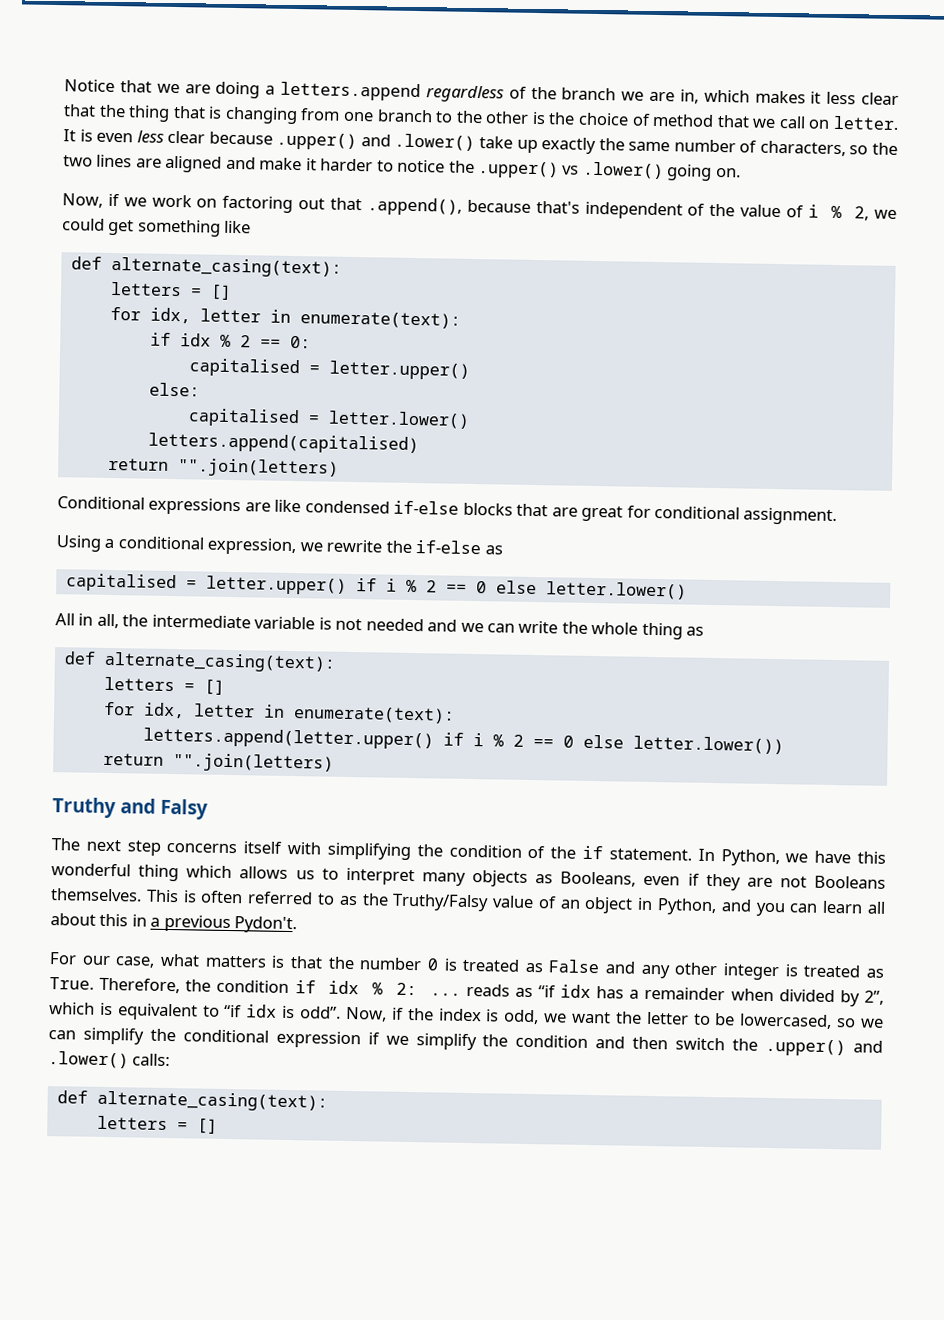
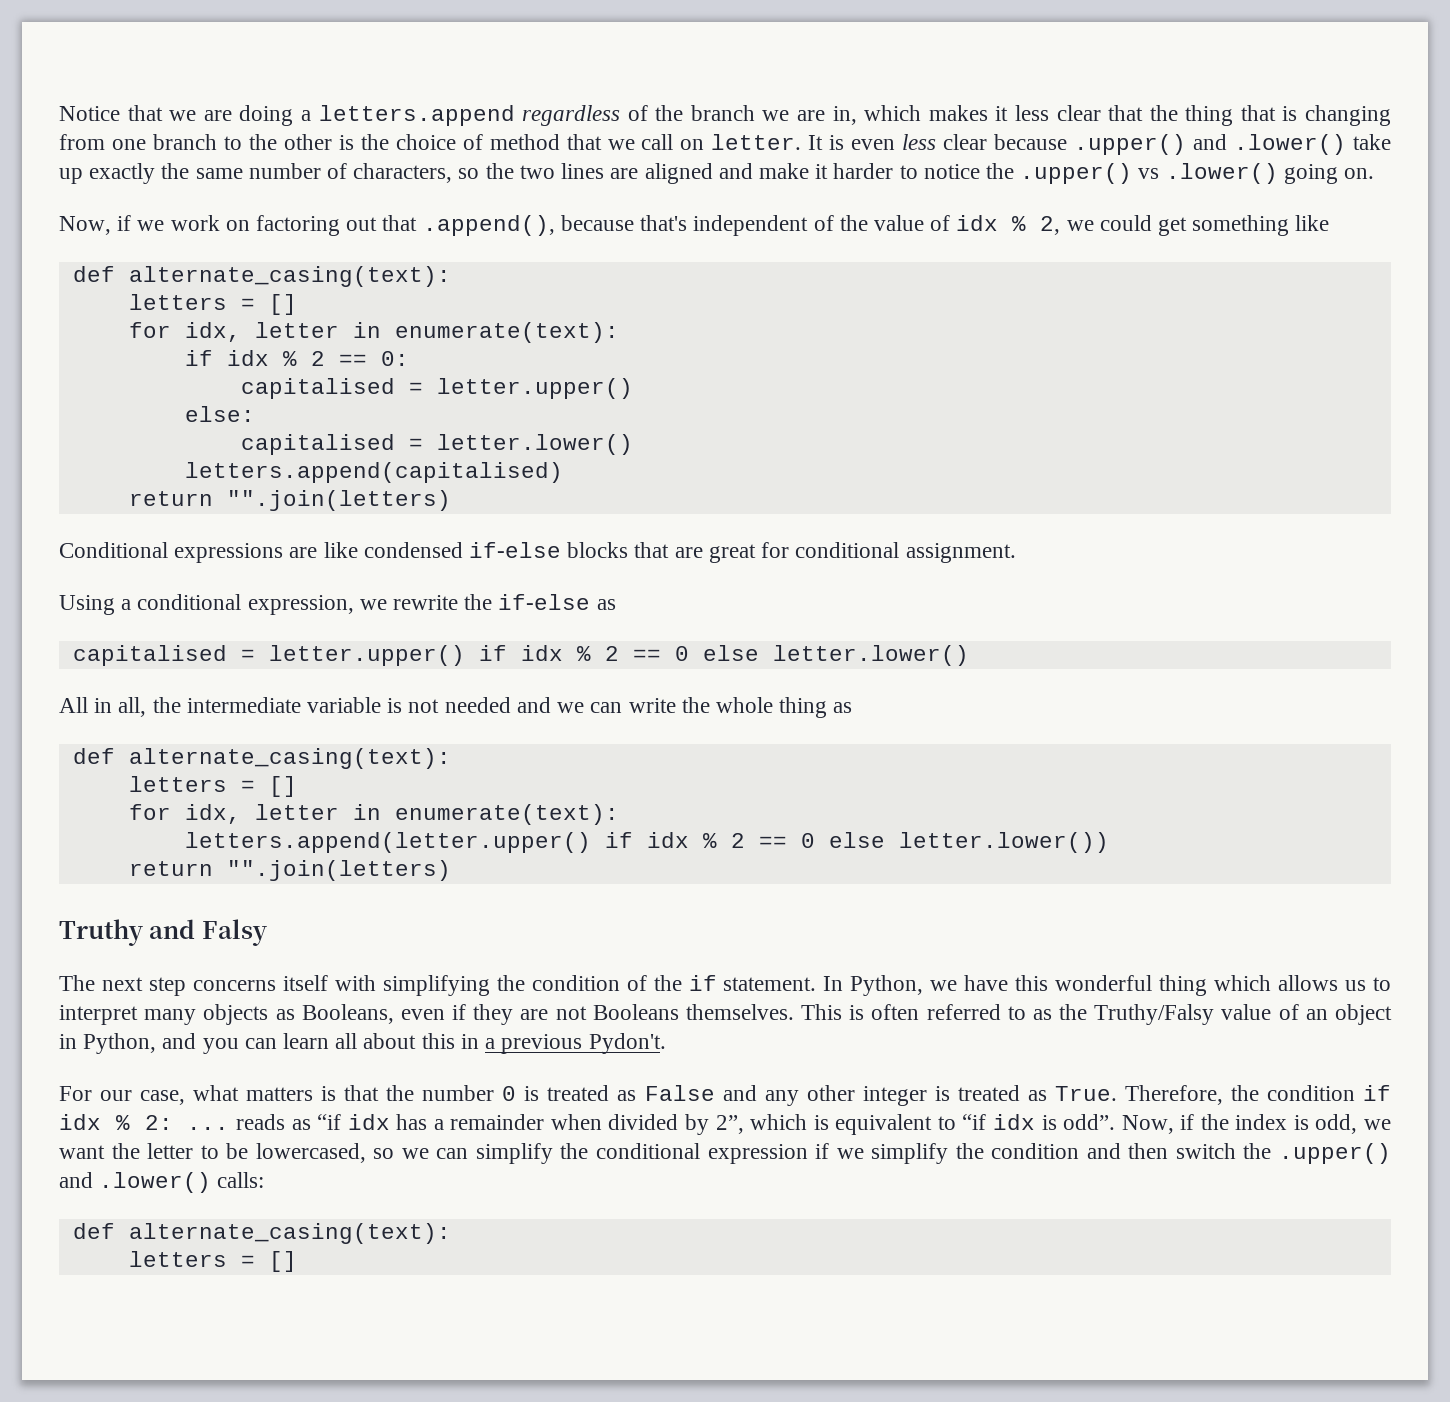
[807,204,819,218] i -> [956,215,999,231] idx
[385,578,397,592] i -> [520,645,563,661] idx
[472,733,484,747] i -> [646,832,689,848] idx

